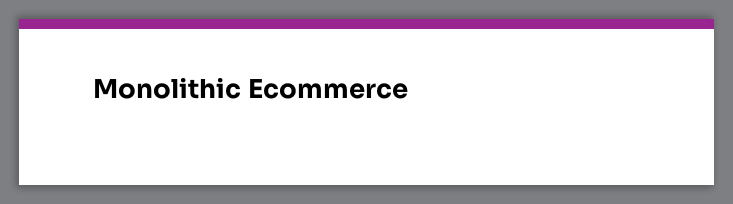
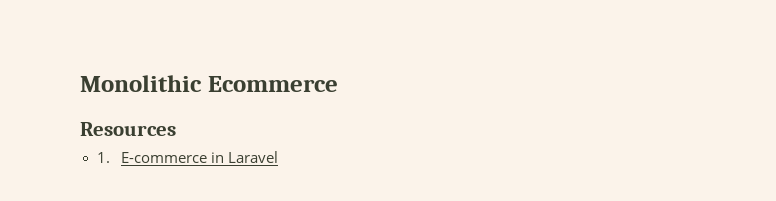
(409, 89) none -> [80,122,176,136] [96,151,279,163] // Resources // 1. E-commerce in Laravel

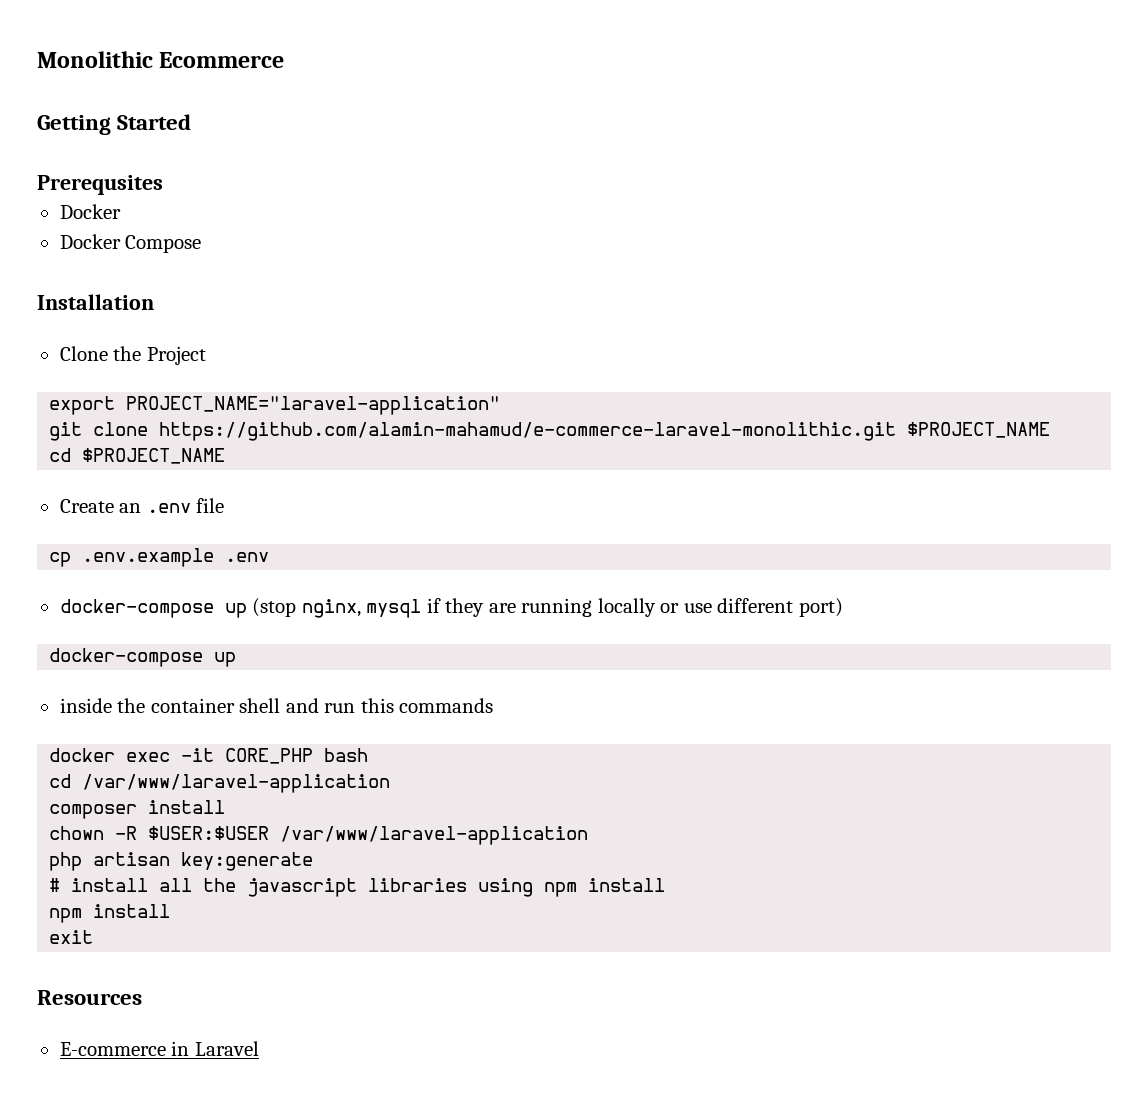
(338, 84) none -> [37,114,192,135] [37,175,163,195] [59,204,121,219] [59,234,202,253] [37,294,154,310] [59,346,206,365] [49,396,501,415] [49,422,1051,441] [49,448,226,464] [59,498,225,513] [49,548,270,567] [59,598,843,618] [49,648,237,667] [59,698,494,713] [49,748,369,764] [49,774,391,793] [49,800,226,819] [49,826,589,845] [49,852,314,871] [49,878,666,897] [49,904,171,923] [49,930,94,944] // Getting Started // Prerequsites // Docker // Docker Compose // Installation // Clone the Project // export PROJECT_NAME="laravel-application" // git clone https://github.com/alamin-mahamud/e-commerce-laravel-monolithic.git $PROJECT_NAME // cd $PROJECT_NAME // Create an .env file // cp .env.example .env // docker-compose up (stop nginx, mysql if they are running locally or use different port) // docker-compose up // inside the container shell and run this commands // docker exec -it CORE_PHP bash // cd /var/www/laravel-application // composer install // chown -R $USER:$USER /var/www/laravel-application // php artisan key:generate // # install all the javascript libraries using npm install // npm install // exit
[96,152,110,163] 1. -> (142, 997) none

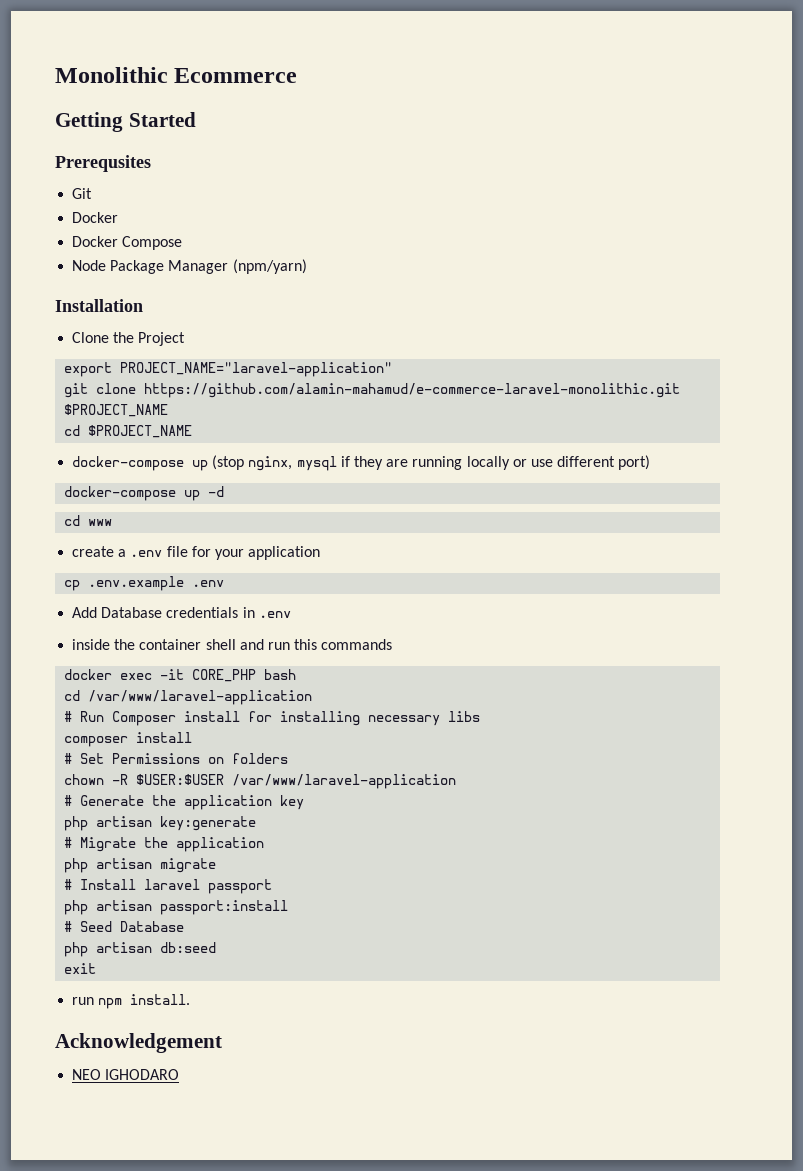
(163, 185) none -> [72,188,93,199] // Git
(202, 244) none -> [72,259,307,274] // Node Package Manager (npm/yarn)
[59,498,225,513] [49,548,270,567] // Create an .env file // cp .env.example .env -> (193, 431) none
(237, 659) none -> [208,486,225,497] [64,515,113,526] [72,546,321,560] [64,576,225,591] [72,607,291,618] -d // cd www // create a .env file for your application // cp .env.example .env // Add Database credentials in .env
[49,800,226,819] composer install -> [64,711,481,726] [64,732,193,747] [64,753,289,764] # Run Composer install for installing necessary libs // composer install // # Set Permissions on folders
(589, 835) none -> [64,795,305,810] // # Generate the application key
[71,878,666,897] [49,904,171,923] [49,930,94,944] [37,990,142,1005] [59,1041,259,1056] install all the javascript libraries using npm install // npm install // exit // Resources // E-commerce in Laravel -> [80,837,265,852] [64,858,217,873] [64,879,273,894] [64,900,289,915] [64,921,185,932] [64,942,217,957] [64,963,97,974] [72,994,191,1009] [55,1033,222,1053] [72,1069,180,1080] Migrate the application // php artisan migrate // # Install laravel passport // php artisan passport:install // # Seed Database // php artisan db:seed // exit // run npm install. // Acknowledgement // NEO IGHODARO

